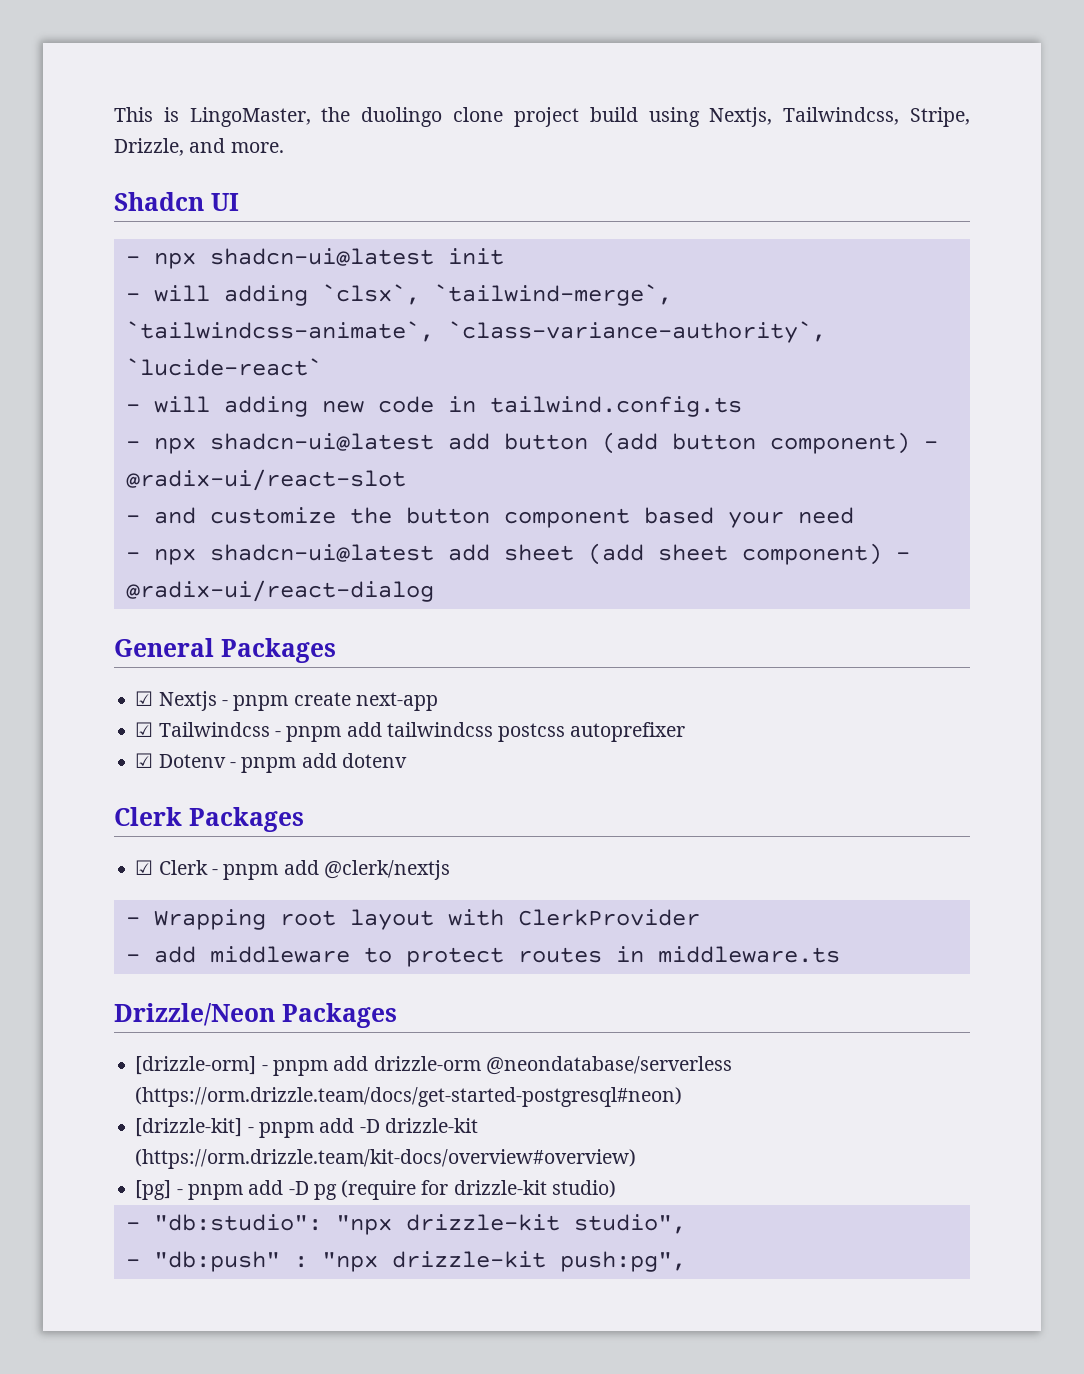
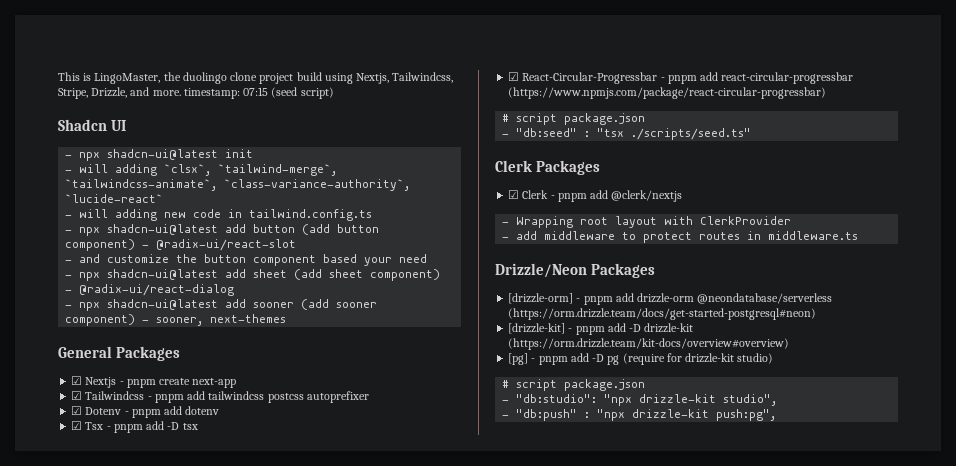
(284, 147) none -> [183,87,334,99] timestamp: 07:15 (seed script)
(434, 591) none -> [65,299,378,311] [65,314,287,326] // - npx shadcn-ui@latest add sooner (add sooner component) - sooner, next-themes
(407, 760) none -> [71,421,198,433] [508,72,854,84] [508,87,827,99] [502,113,646,125] [502,128,752,140] // ☑ Tsx - pnpm add -D tsx // ☑ React-Circular-Progressbar - pnpm add react-circular-progressbar (https://www.npmjs.com/package/react-circular-progressbar) // # script package.json // - "db:seed" : "tsx ./scripts/seed.ts"
(616, 1189) none -> [502,379,646,391] // # script package.json

